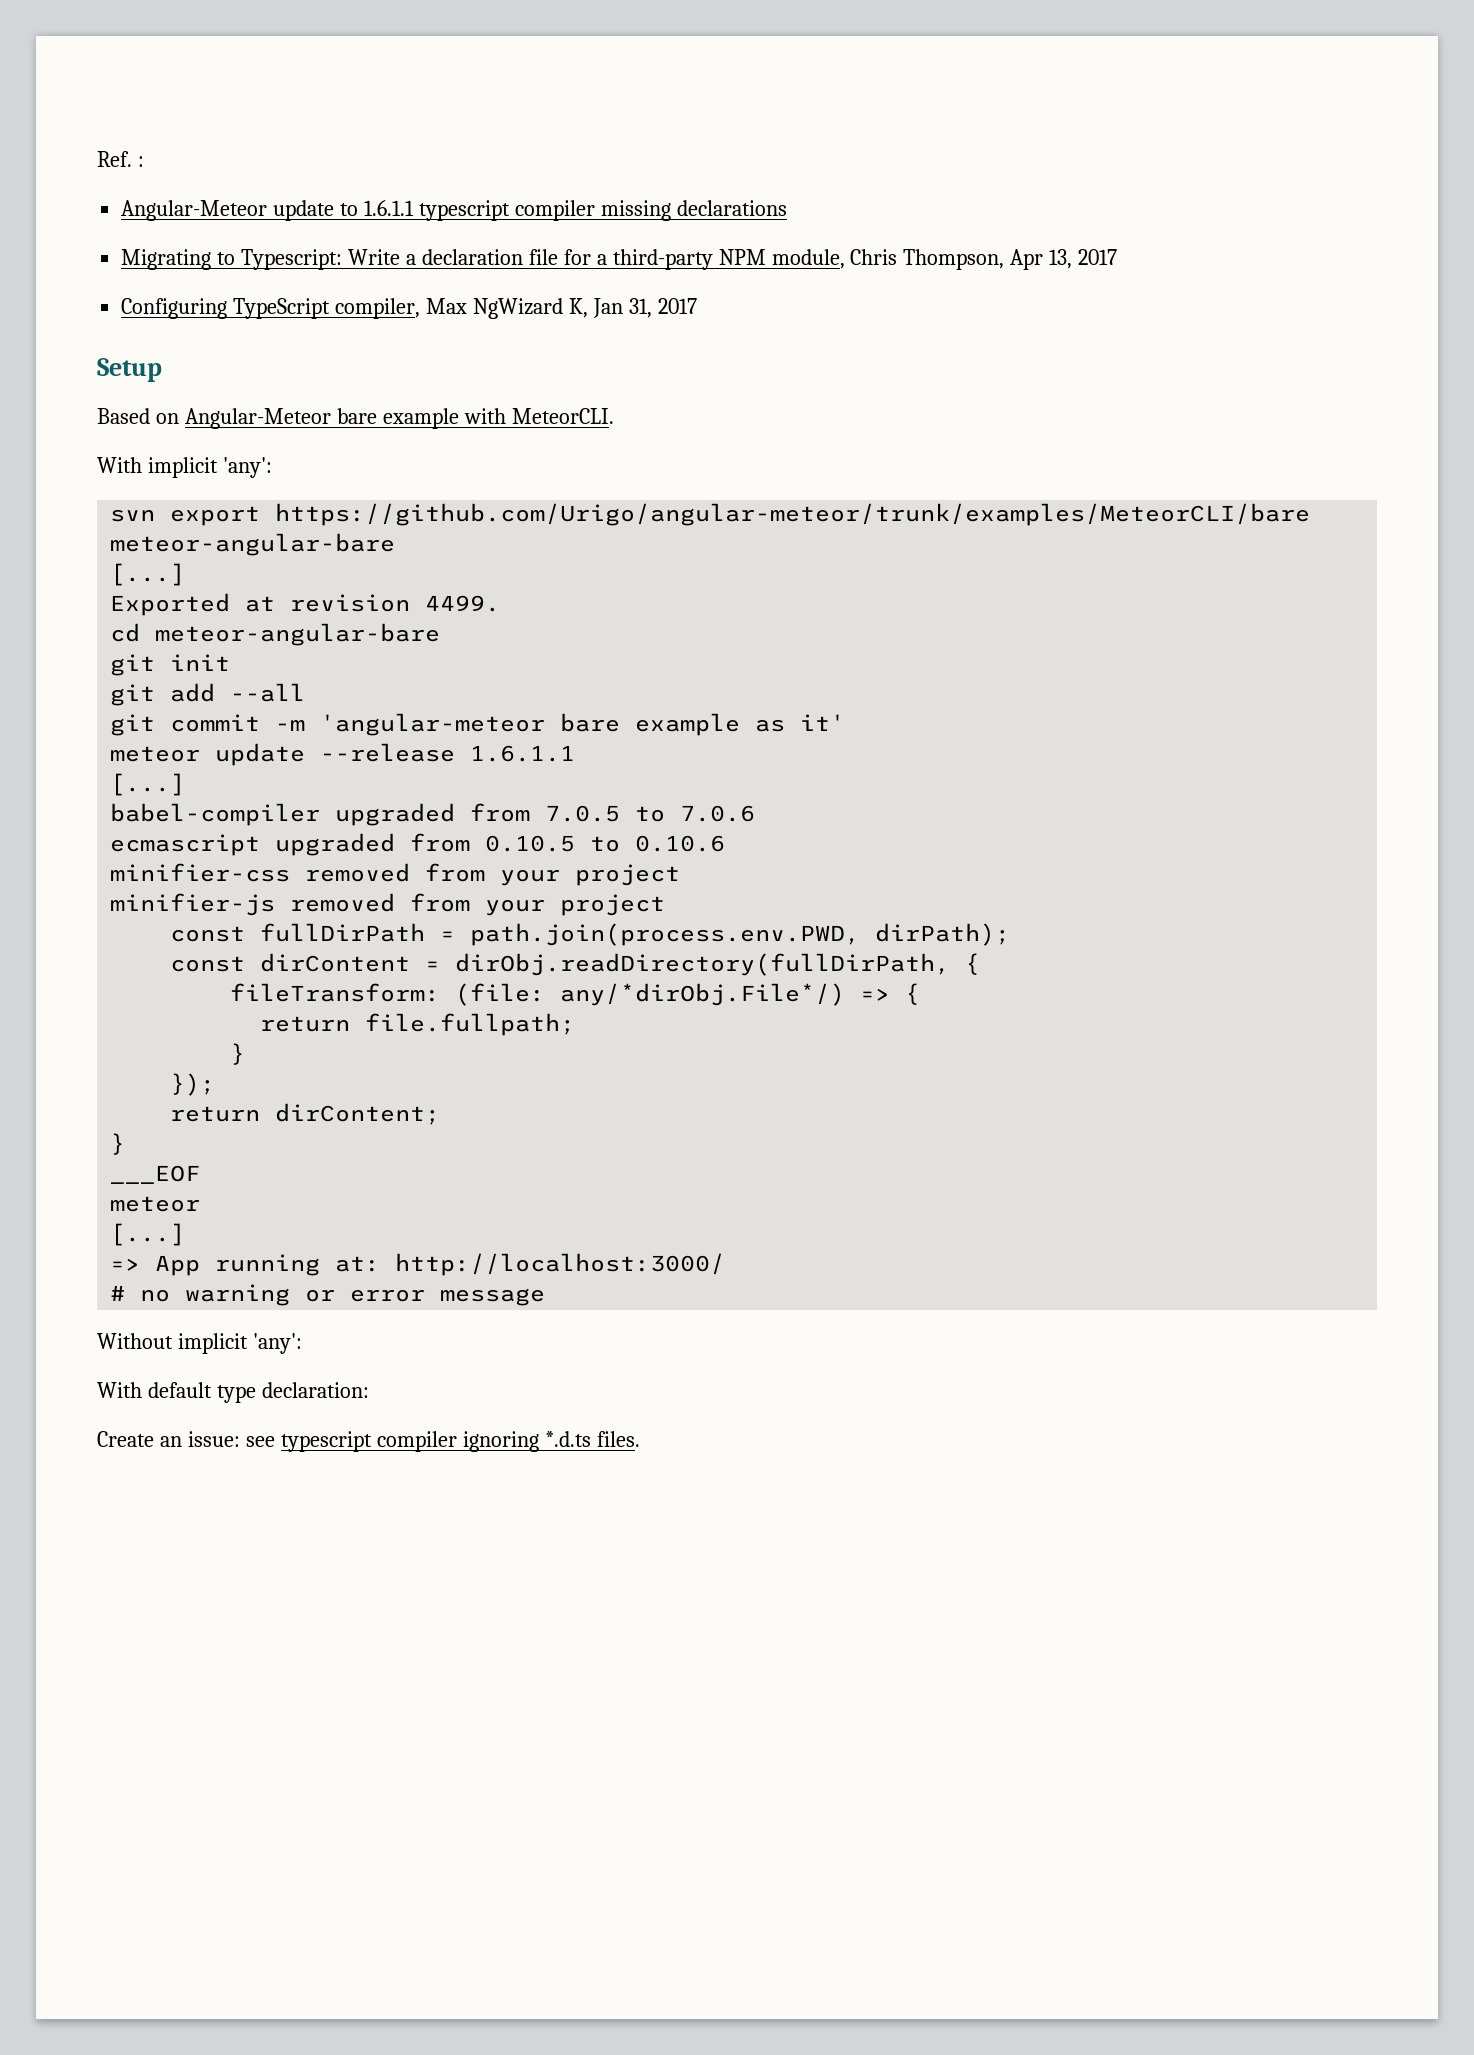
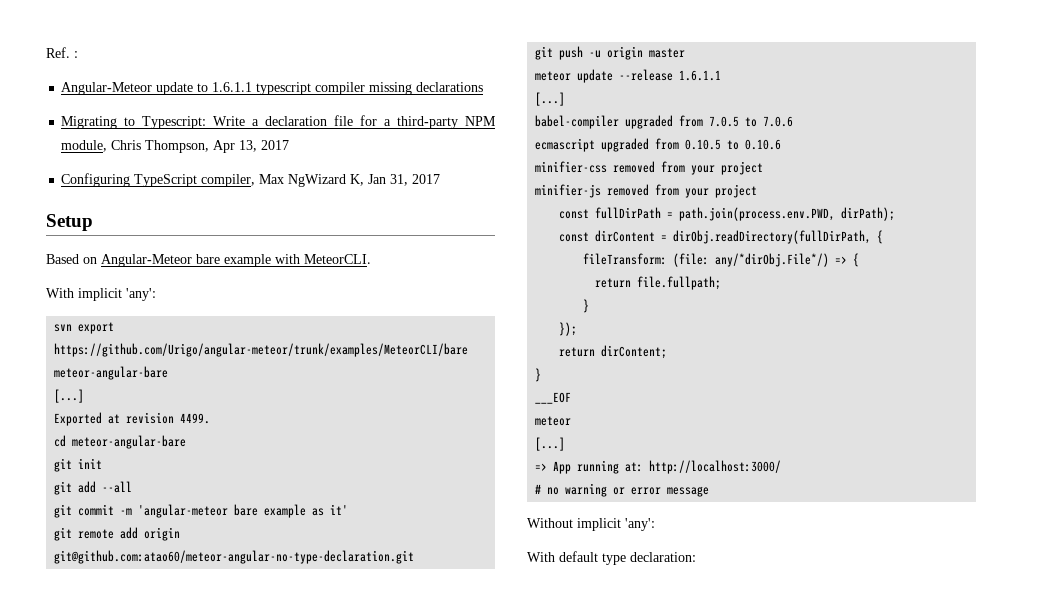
(846, 722) none -> [54,527,181,541] [54,550,415,564] [535,46,686,60] // git remote add origin git@github.com:atao60/meteor-angular-no-type-declaration.git // git push -u origin master
[97,1431,640,1452] // Create an issue: see typescript compiler ignoring *.d.ts files. -> (696, 557) none

